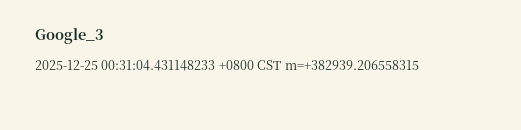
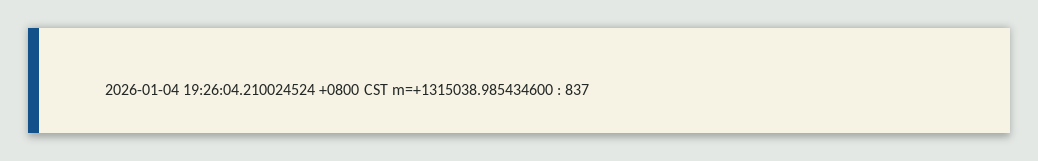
[35,28,104,44] [35,60,419,71] Google_3 // 2025-12-25 00:31:04.431148233 +0800 CST m=+382939.206558315 -> [105,84,590,95] 2026-01-04 19:26:04.210024524 +0800 CST m=+1315038.985434600 : 837

